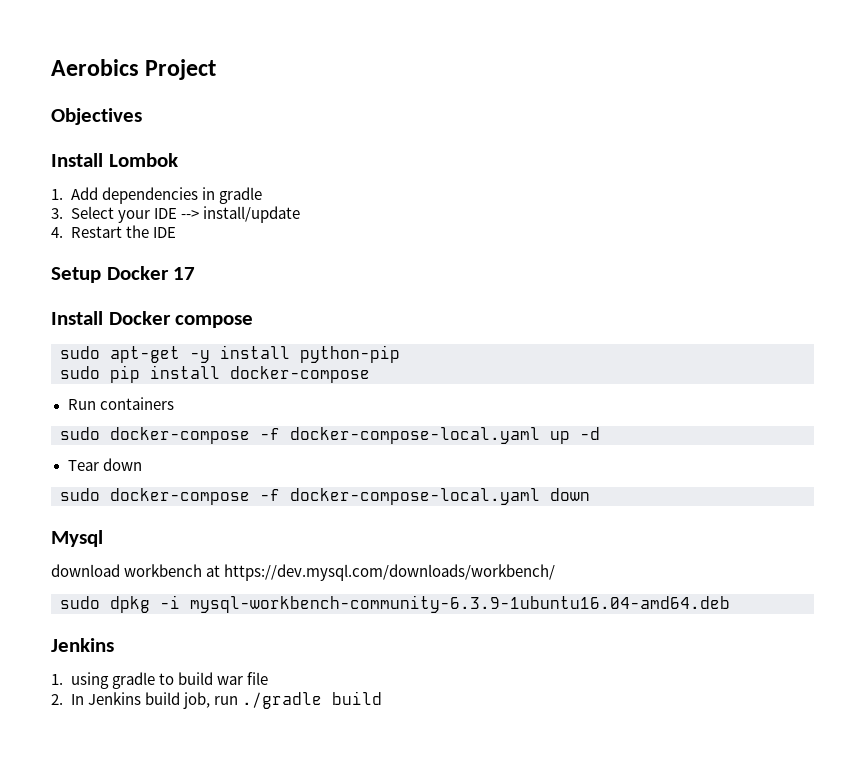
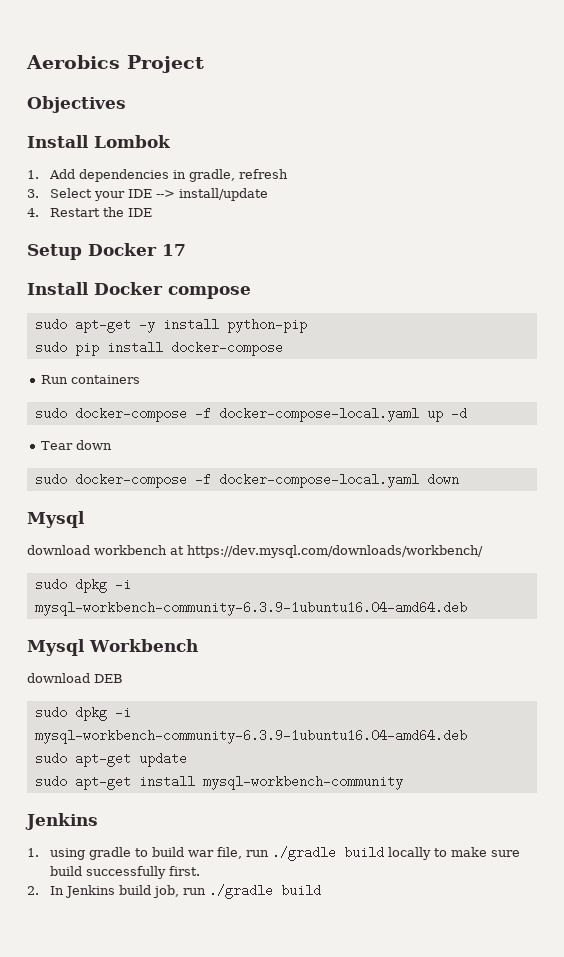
[218,187,262,204] gradle -> [188,169,288,182] gradle, refresh
(730, 604) none -> [27,639,198,656] [27,673,123,683] [34,706,131,721] [34,729,467,744] [34,752,187,767] [34,775,403,790] // Mysql Workbench // download DEB // sudo dpkg -i mysql-workbench-community-6.3.9-1ubuntu16.04-amd64.deb // sudo apt-get update // sudo apt-get install mysql-workbench-community
[246,672,268,685] file -> [216,846,520,861] [49,866,200,879] file, run ./gradle build locally to make sure build successfully first.

